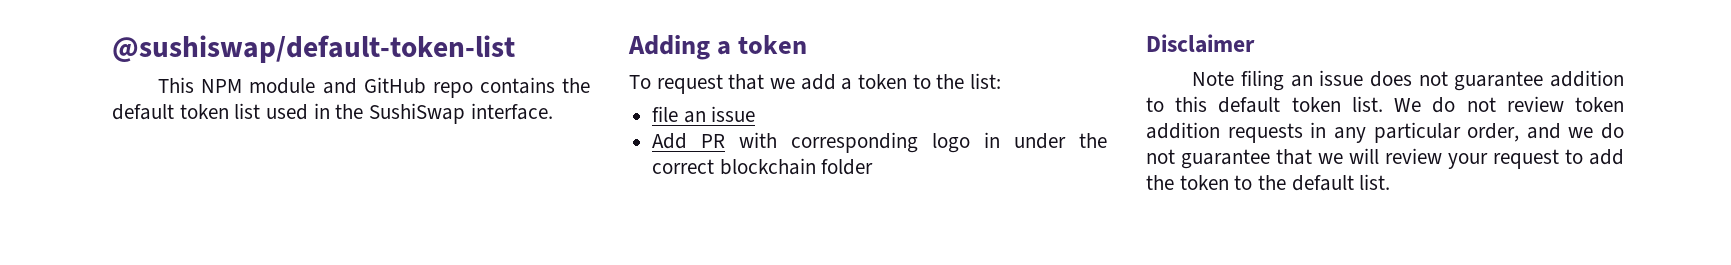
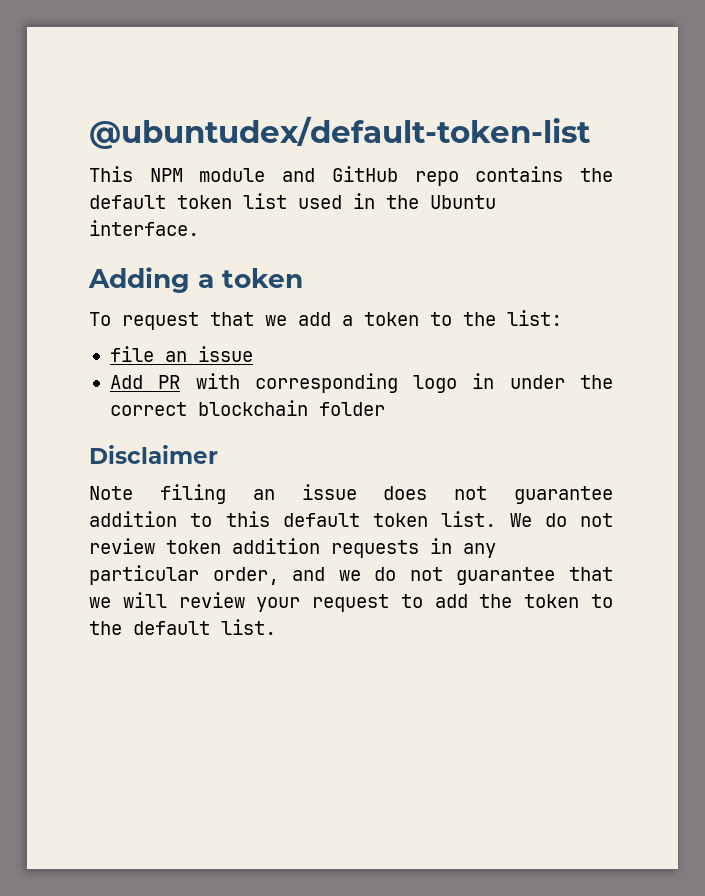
[112,35,515,63] @sushiswap/default-token-list -> [89,116,590,149] @ubuntudex/default-token-list
[369,103,466,124] SushiSwap -> [430,195,496,209] Ubuntu

